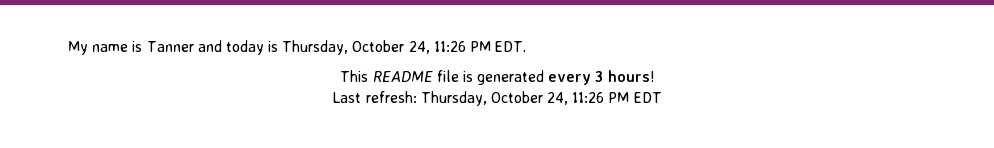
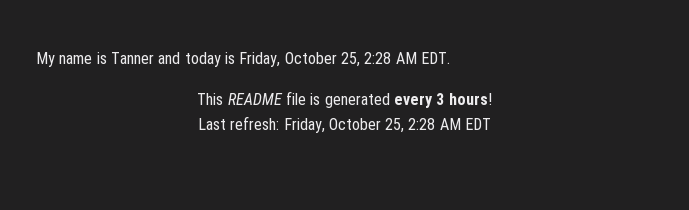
[282,40,492,55] Thursday, October 24, 11:26 PM -> [239,52,417,67] Friday, October 25, 2:28 AM
[420,91,630,106] Thursday, October 24, 11:26 PM -> [283,118,461,133] Friday, October 25, 2:28 AM

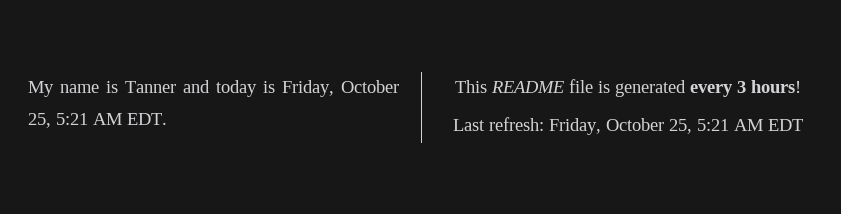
[364,52,392,64] 2:28 -> [56,113,88,125] 5:21
[408,118,436,130] 2:28 -> [696,119,729,131] 5:21

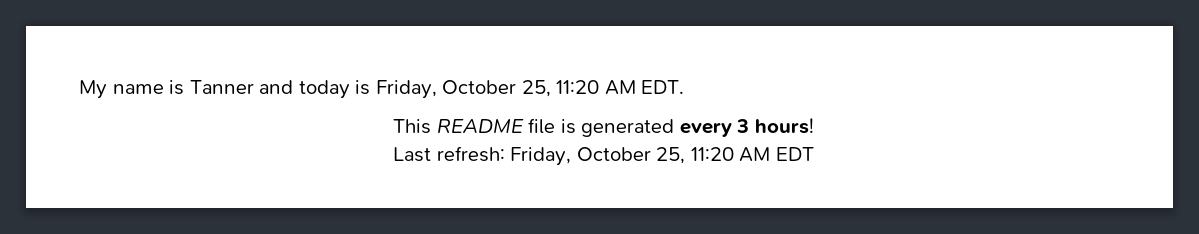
[56,113,88,125] 5:21 -> [556,80,600,94] 11:20
[696,119,729,131] 5:21 -> [690,147,734,161] 11:20

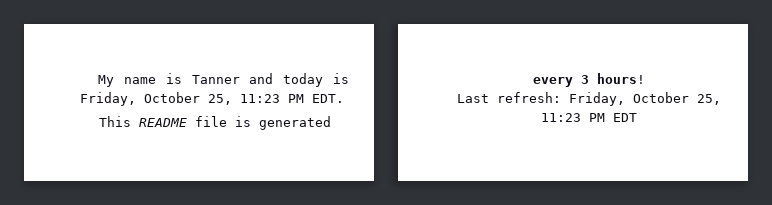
[556,80,636,95] 11:20 AM -> [240,94,304,103] 11:23 PM
[690,147,771,162] 11:20 AM -> [540,113,605,122] 11:23 PM

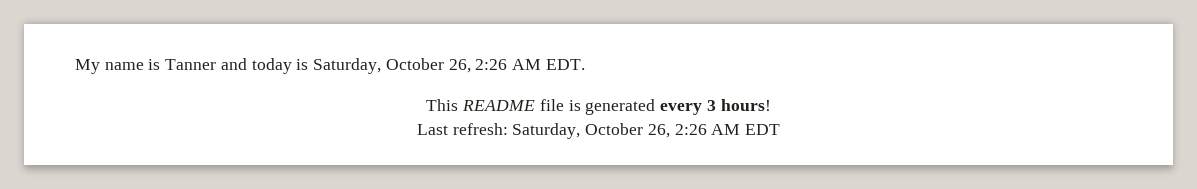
[80,92,304,106] Friday, October 25, 11:23 PM -> [313,58,541,74] Saturday, October 26, 2:26 AM
[568,92,721,106] [540,113,605,122] Friday, October 25, 11:23 PM -> [512,123,741,139] Saturday, October 26, 2:26 AM

